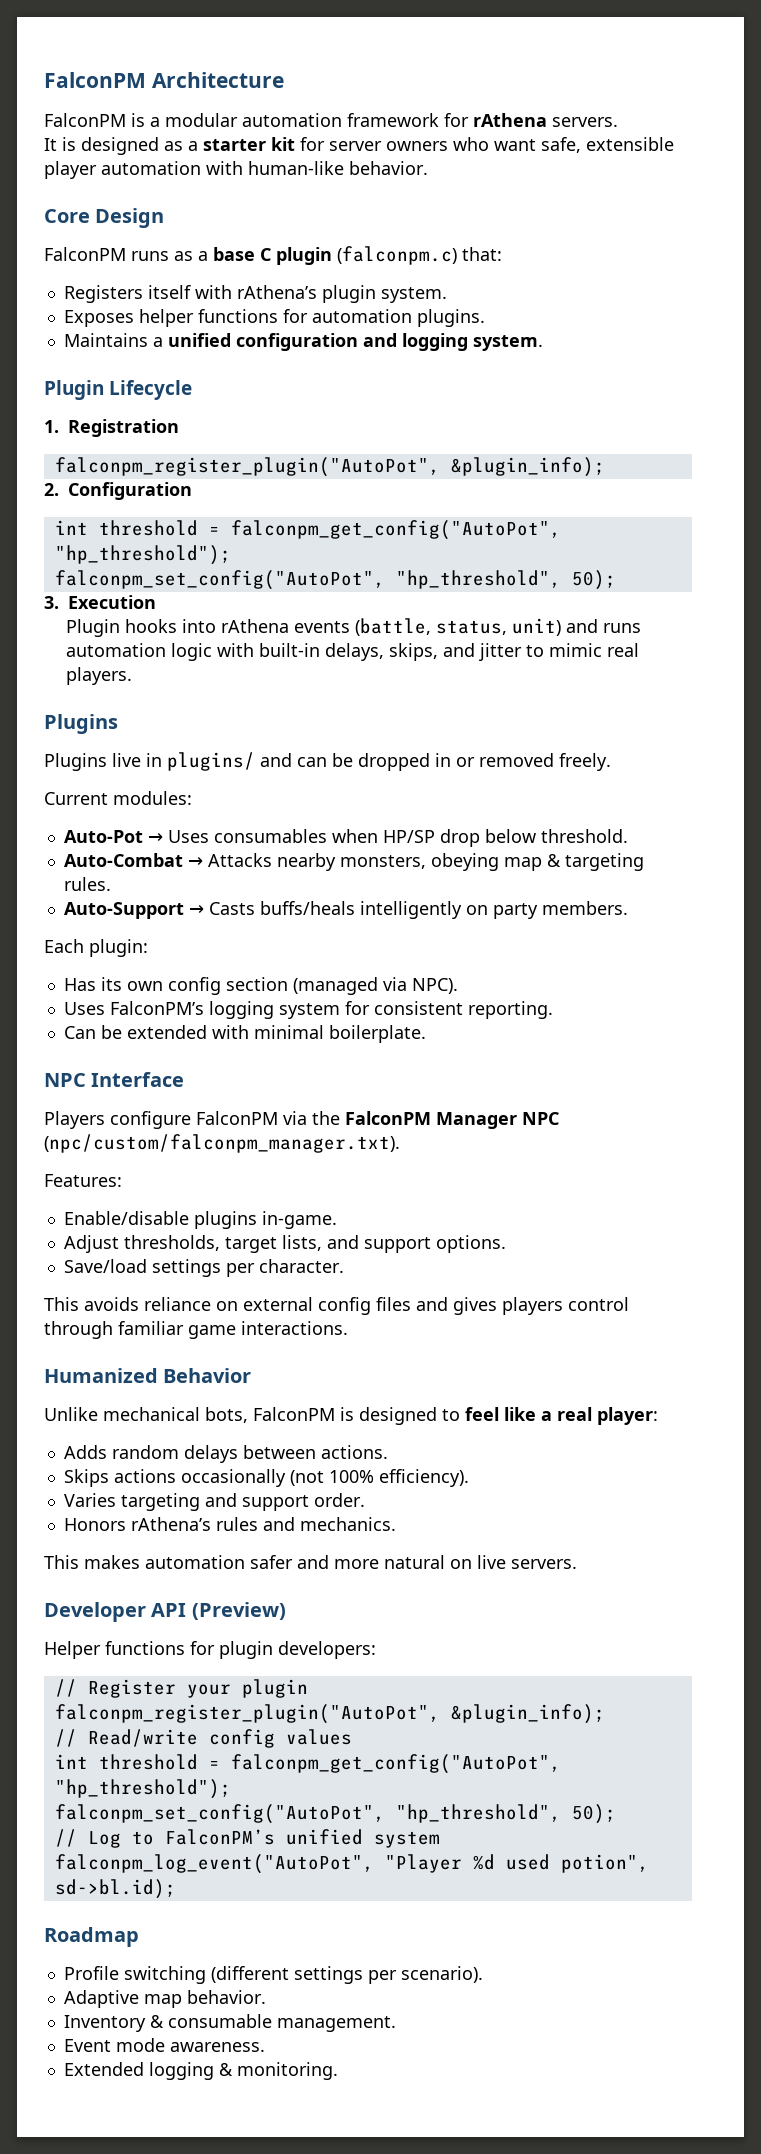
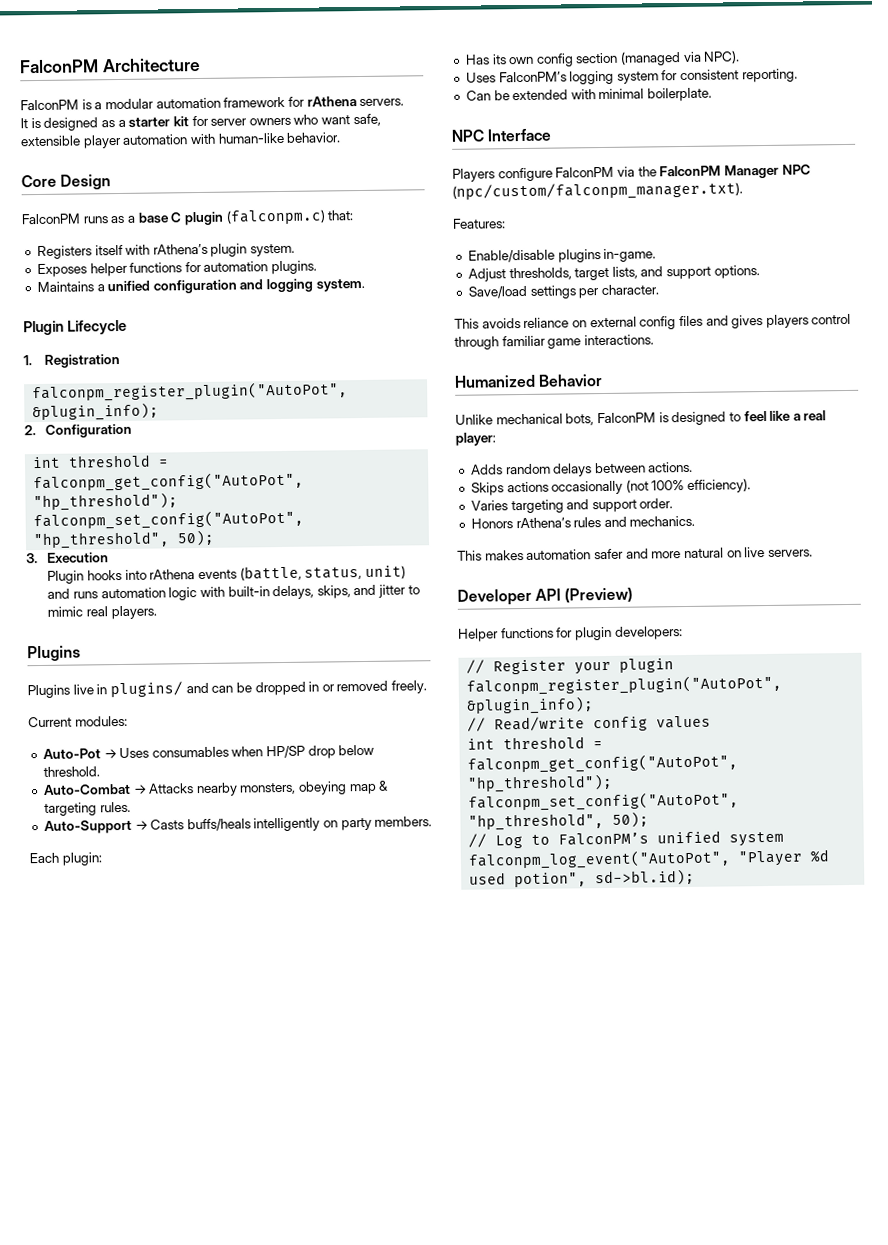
[44,1927,139,1947] [63,1966,483,1984] [63,1990,266,2008] [63,2014,396,2032] [63,2038,265,2052] [63,2062,338,2080] // Roadmap // Profile switching (different settings per scenario). // Adaptive map behavior. // Inventory & consumable management. // Event mode awareness. // Extended logging & monitoring. -> (696, 877) none

